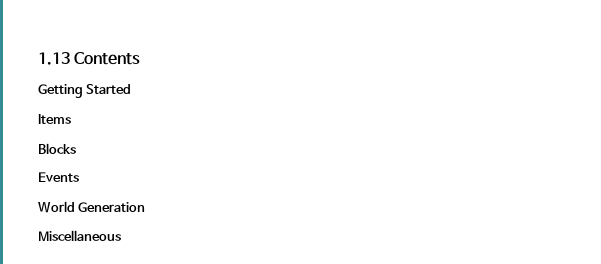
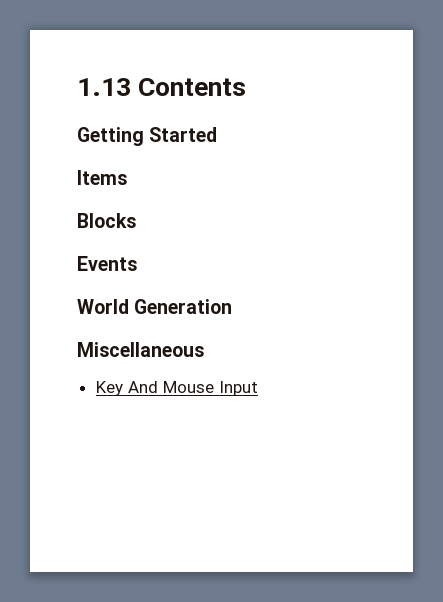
(121, 235) none -> [95,381,258,396] // Key And Mouse Input

